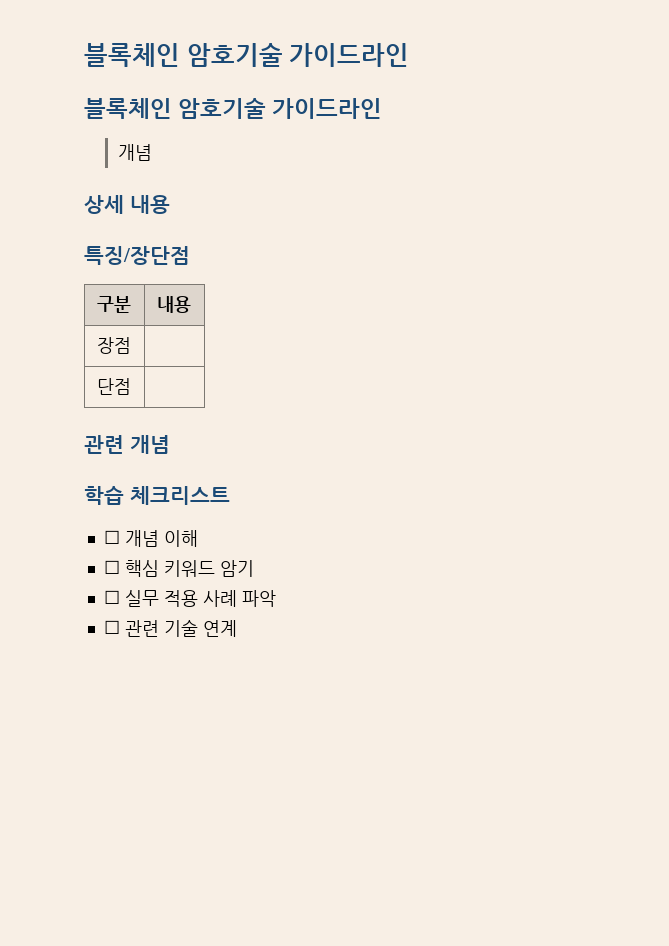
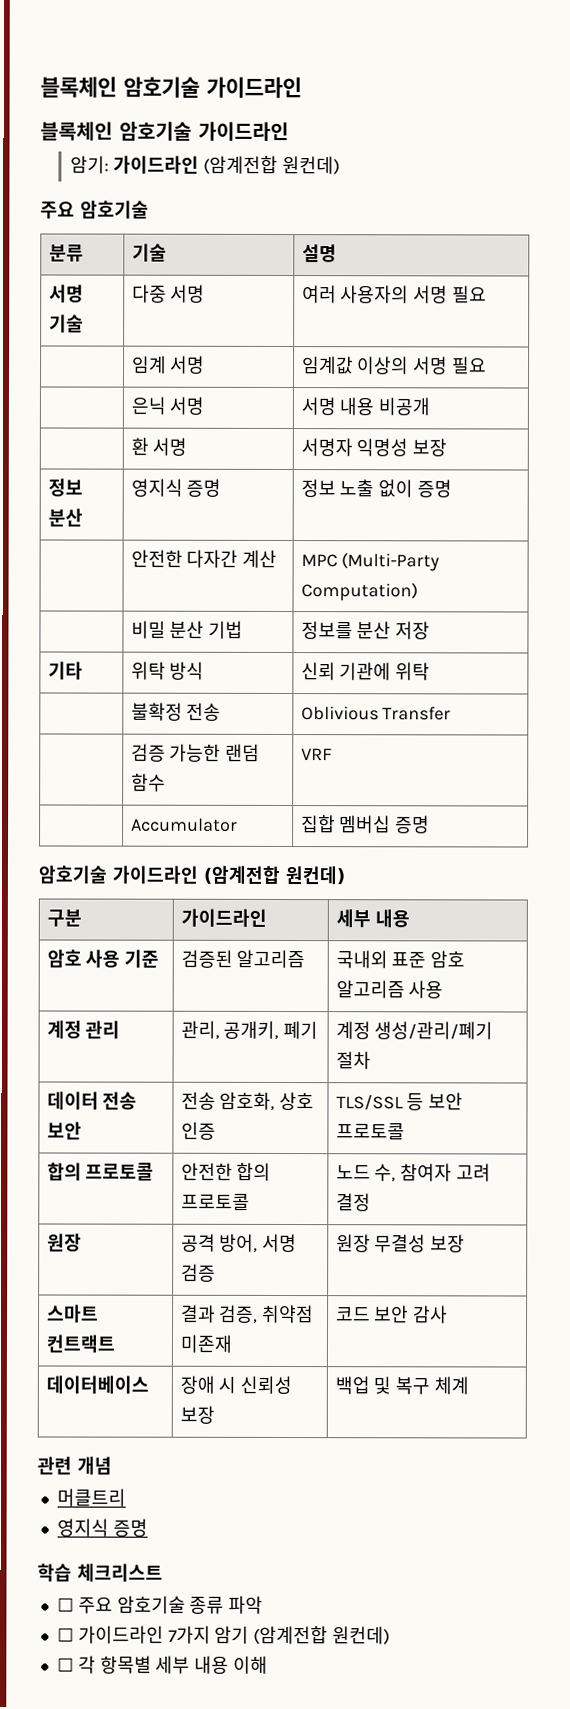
[117,144,152,161] [84,195,170,214] [84,246,190,265] 개념 // 상세 내용 // 특징/장단점 -> [70,155,340,176] [40,200,149,219] [48,244,84,262] [131,243,167,262] [301,244,337,263] [48,284,84,303] [48,314,84,333] [131,284,206,303] [301,285,488,304] [131,355,206,374] [301,356,488,375] [130,396,205,415] [300,397,431,416] [130,437,188,456] [300,438,448,457] [47,478,83,497] [47,508,83,527] [130,478,222,497] [300,479,453,498] [130,549,278,568] [300,552,441,572] [300,582,418,602] [130,620,244,639] [300,621,431,640] [47,661,83,680] [130,661,205,680] [300,662,431,681] [130,702,222,721] [300,706,452,721] [130,743,261,762] [130,773,166,792] [300,748,332,761] [130,817,238,832] [300,815,431,834] [38,865,345,885] 암기: 가이드라인 (암계전합 원컨데) // 주요 암호기술 // 분류 | 기술 | 설명 // 서명 기술 | 다중 서명 | 여러 사용자의 서명 필요 // | 임계 서명 | 임계값 이상의 서명 필요 // | 은닉 서명 | 서명 내용 비공개 // | 환 서명 | 서명자 익명성 보장 // 정보 분산 | 영지식 증명 | 정보 노출 없이 증명 // | 안전한 다자간 계산 | MPC (Multi-Party Computation) // | 비밀 분산 기법 | 정보를 분산 저장 // 기타 | 위탁 방식 | 신뢰 기관에 위탁 // | 불확정 전송 | Oblivious Transfer // | 검증 가능한 랜덤 함수 | VRF // | Accumulator | 집합 멤버십 증명 // 암호기술 가이드라인 (암계전합 원컨데)
[156,296,191,313] [96,337,131,354] [96,378,131,395] 내용 // 장점 | // 단점 | -> [180,908,267,927] [335,909,410,928] [46,949,160,968] [180,949,306,969] [335,950,466,969] [335,980,444,999] [46,1020,121,1039] [180,1020,319,1040] [335,1021,494,1040] [335,1051,371,1070] [46,1091,138,1110] [46,1121,82,1140] [180,1091,315,1111] [180,1121,216,1140] [335,1092,464,1111] [335,1123,405,1141] [46,1162,155,1181] [180,1162,272,1181] [180,1193,250,1211] [335,1163,492,1182] [335,1193,371,1212] [46,1233,82,1252] [180,1233,298,1253] [180,1263,216,1282] [335,1234,466,1253] [46,1304,99,1323] [45,1334,115,1353] [180,1304,315,1324] [179,1334,232,1353] [335,1305,449,1324] [45,1375,149,1394] [179,1375,293,1395] [179,1405,215,1424] [334,1376,470,1395] 가이드라인 | 세부 내용 // 암호 사용 기준 | 검증된 알고리즘 | 국내외 표준 암호 알고리즘 사용 // 계정 관리 | 관리, 공개키, 폐기 | 계정 생성/관리/폐기 절차 // 데이터 전송 보안 | 전송 암호화, 상호 인증 | TLS/SSL 등 보안 프로토콜 // 합의 프로토콜 | 안전한 합의 프로토콜 | 노드 수, 참여자 고려 결정 // 원장 | 공격 방어, 서명 검증 | 원장 무결성 보장 // 스마트 컨트랙트 | 결과 검증, 취약점 미존재 | 코드 보안 감사 // 데이터베이스 | 장애 시 신뢰성 보장 | 백업 및 복구 체계
(170, 444) none -> [56,1488,126,1507] [56,1518,148,1537] // 머클트리 // 영지식 증명
[124,530,198,547] [103,560,254,577] [103,590,276,607] [103,619,237,637] 개념 이해 // ☐ 핵심 키워드 암기 // ☐ 실무 적용 사례 파악 // ☐ 관련 기술 연계 -> [77,1595,264,1614] [56,1625,391,1646] [56,1655,269,1674] 주요 암호기술 종류 파악 // ☐ 가이드라인 7가지 암기 (암계전합 원컨데) // ☐ 각 항목별 세부 내용 이해

